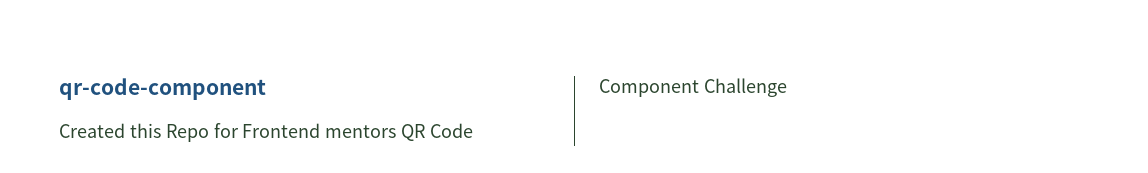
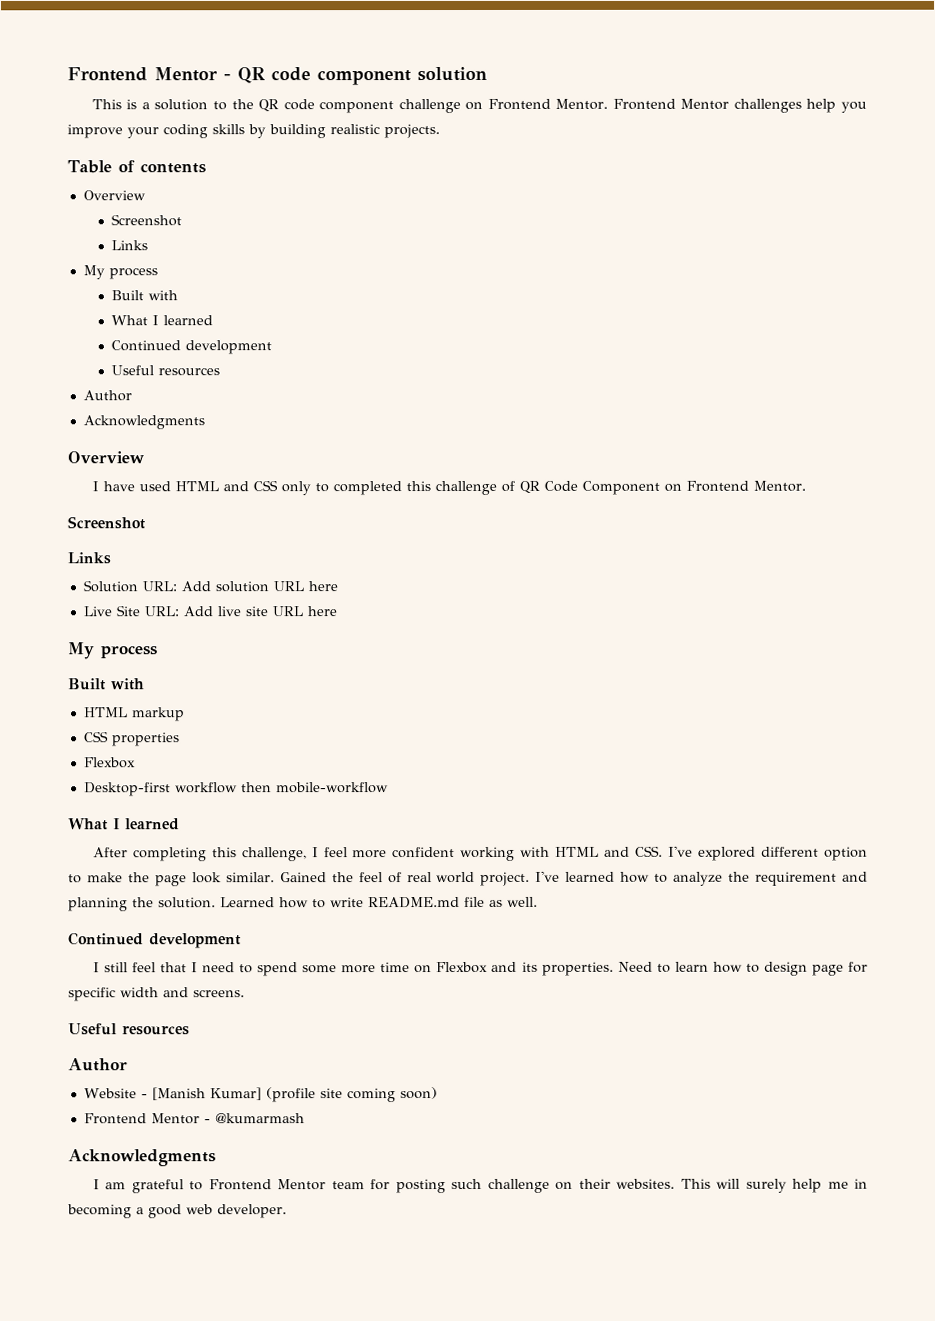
[59,78,266,100] [59,123,474,142] [599,78,787,97] qr-code-component // Created this Repo for Frontend mentors QR Code Component Challenge -> [67,66,487,86] [91,98,867,114] [67,124,440,139] [67,160,206,174] [82,190,146,201] [110,214,182,227] [110,240,148,251] [82,265,158,280] [110,290,178,301] [110,315,213,326] [110,340,272,355] [110,365,220,377] [82,390,132,402] [82,415,205,430] [67,451,144,464] [91,480,806,496] [67,516,145,530] [67,552,111,565] [82,580,338,593] [82,605,337,617] [67,642,157,660] [68,678,145,691] [83,707,185,722] [83,731,180,747] [83,757,136,769] [83,782,389,797] [68,818,180,831] [92,845,868,862] [68,870,869,887] [68,896,538,912] [68,932,241,949] [92,961,869,977] [68,987,245,1002] [68,1023,190,1036] [68,1058,128,1072] [83,1087,438,1103] [83,1113,305,1125] [68,1149,216,1167] [92,1178,869,1194] [67,1204,287,1219] Frontend Mentor - QR code component solution // This is a solution to the QR code component challenge on Frontend Mentor. Frontend Mentor challenges help you improve your coding skills by building realistic projects. // Table of contents // Overview // Screenshot // Links // My process // Built with // What I learned // Continued development // Useful resources // Author // Acknowledgments // Overview // I have used HTML and CSS only to completed this challenge of QR Code Component on Frontend Mentor. // Screenshot // Links // Solution URL: Add solution URL here // Live Site URL: Add live site URL here // My process // Built with // HTML markup // CSS properties // Flexbox // Desktop-first workflow then mobile-workflow // What I learned // After completing this challenge, I feel more confident working with HTML and CSS. I've explored different option to make the page look similar. Gained the feel of real world project. I've learned how to analyze the requirement and planning the solution. Learned how to write README.md file as well. // Continued development // I still feel that I need to spend some more time on Flexbox and its properties. Need to learn how to design page for specific width and screens. // Useful resources // Author // Website - [Manish Kumar] (profile site coming soon) // Frontend Mentor - @kumarmash // Acknowledgments // I am grateful to Frontend Mentor team for posting such challenge on their websites. This will surely help me in becoming a good web developer.

